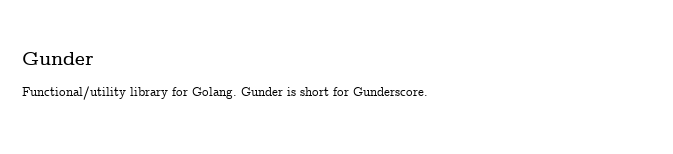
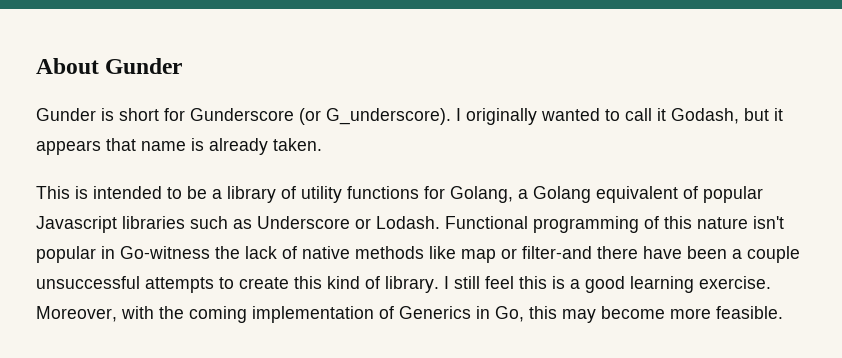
(22, 58) none -> [36,58,99,74] About
[22,86,428,100] Functional/utility library for Golang. Gunder is short for Gunderscore. -> [36,108,783,125] [36,138,322,155] [36,186,763,203] [36,216,784,233] [36,246,800,263] [36,276,771,293] [36,306,783,323] Gunder is short for Gunderscore (or G_underscore). I originally wanted to call it Godash, but it appears that name is already taken. // This is intended to be a library of utility functions for Golang, a Golang equivalent of popular Javascript libraries such as Underscore or Lodash. Functional programming of this nature isn't popular in Go-witness the lack of native methods like map or filter-and there have been a couple unsuccessful attempts to create this kind of library. I still feel this is a good learning exercise. Moreover, with the coming implementation of Generics in Go, this may become more feasible.

